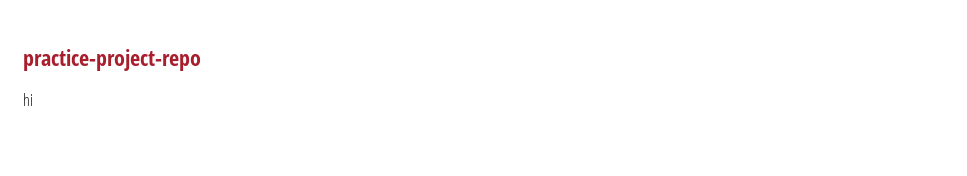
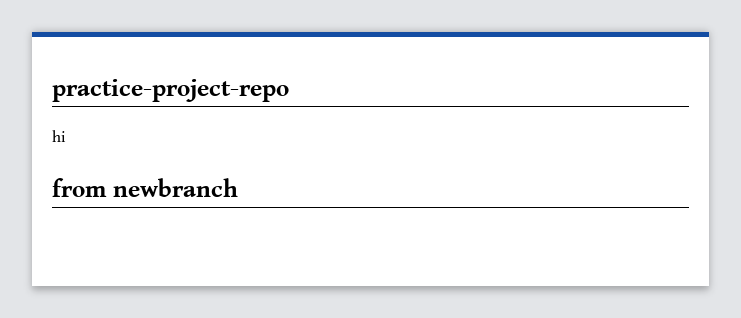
(33, 99) none -> [52,178,238,197] // from newbranch

